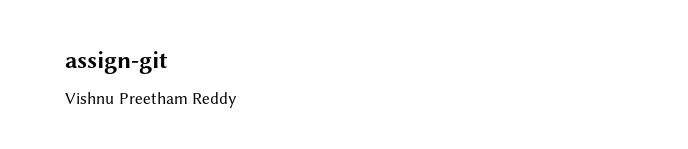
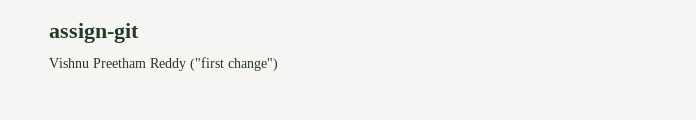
(238, 100) none -> [190,57,278,71] ("first change")

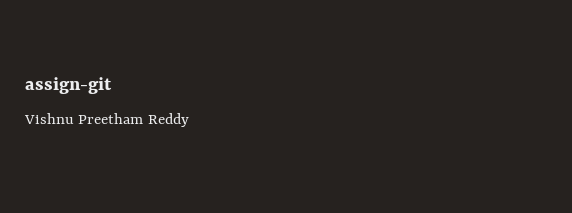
[190,57,278,71] ("first change") -> (189, 120) none

